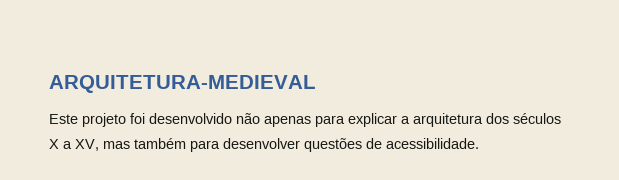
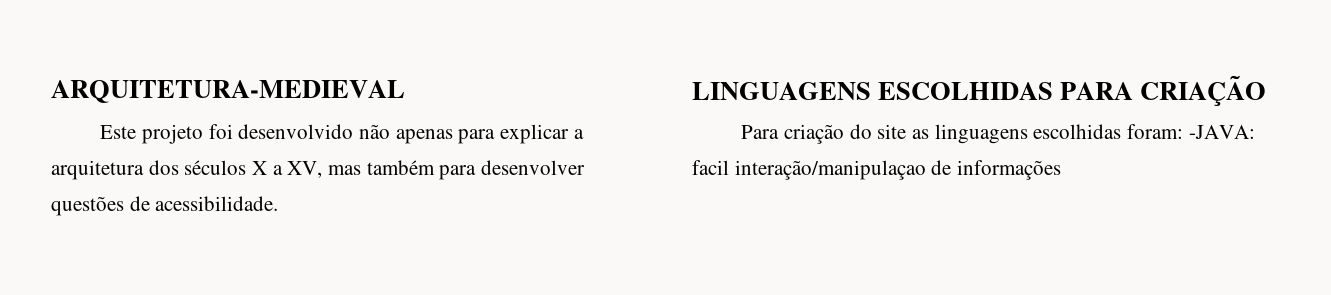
(479, 143) none -> [692,75,1267,106] [741,124,1255,144] [692,160,1062,180] // LINGUAGENS ESCOLHIDAS PARA CRIAÇÃO // Para criação do site as linguagens escolhidas foram: -JAVA: facil interação/manipulaçao de informações

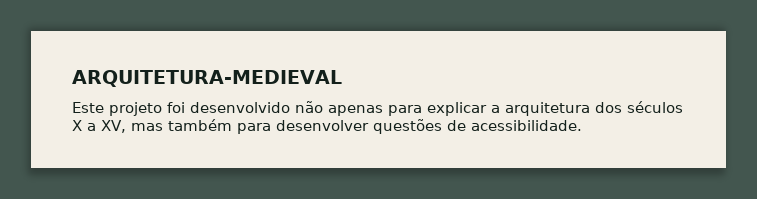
[692,75,1267,106] [741,124,1255,144] [692,160,1062,180] // LINGUAGENS ESCOLHIDAS PARA CRIAÇÃO // Para criação do site as linguagens escolhidas foram: -JAVA: facil interação/manipulaçao de informações -> (582, 125) none

